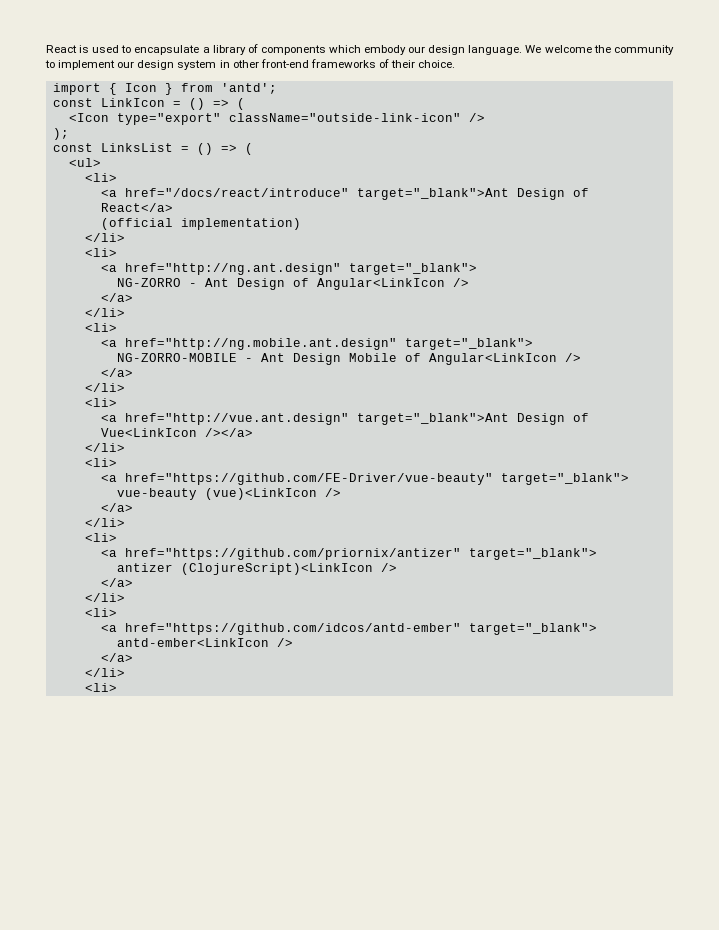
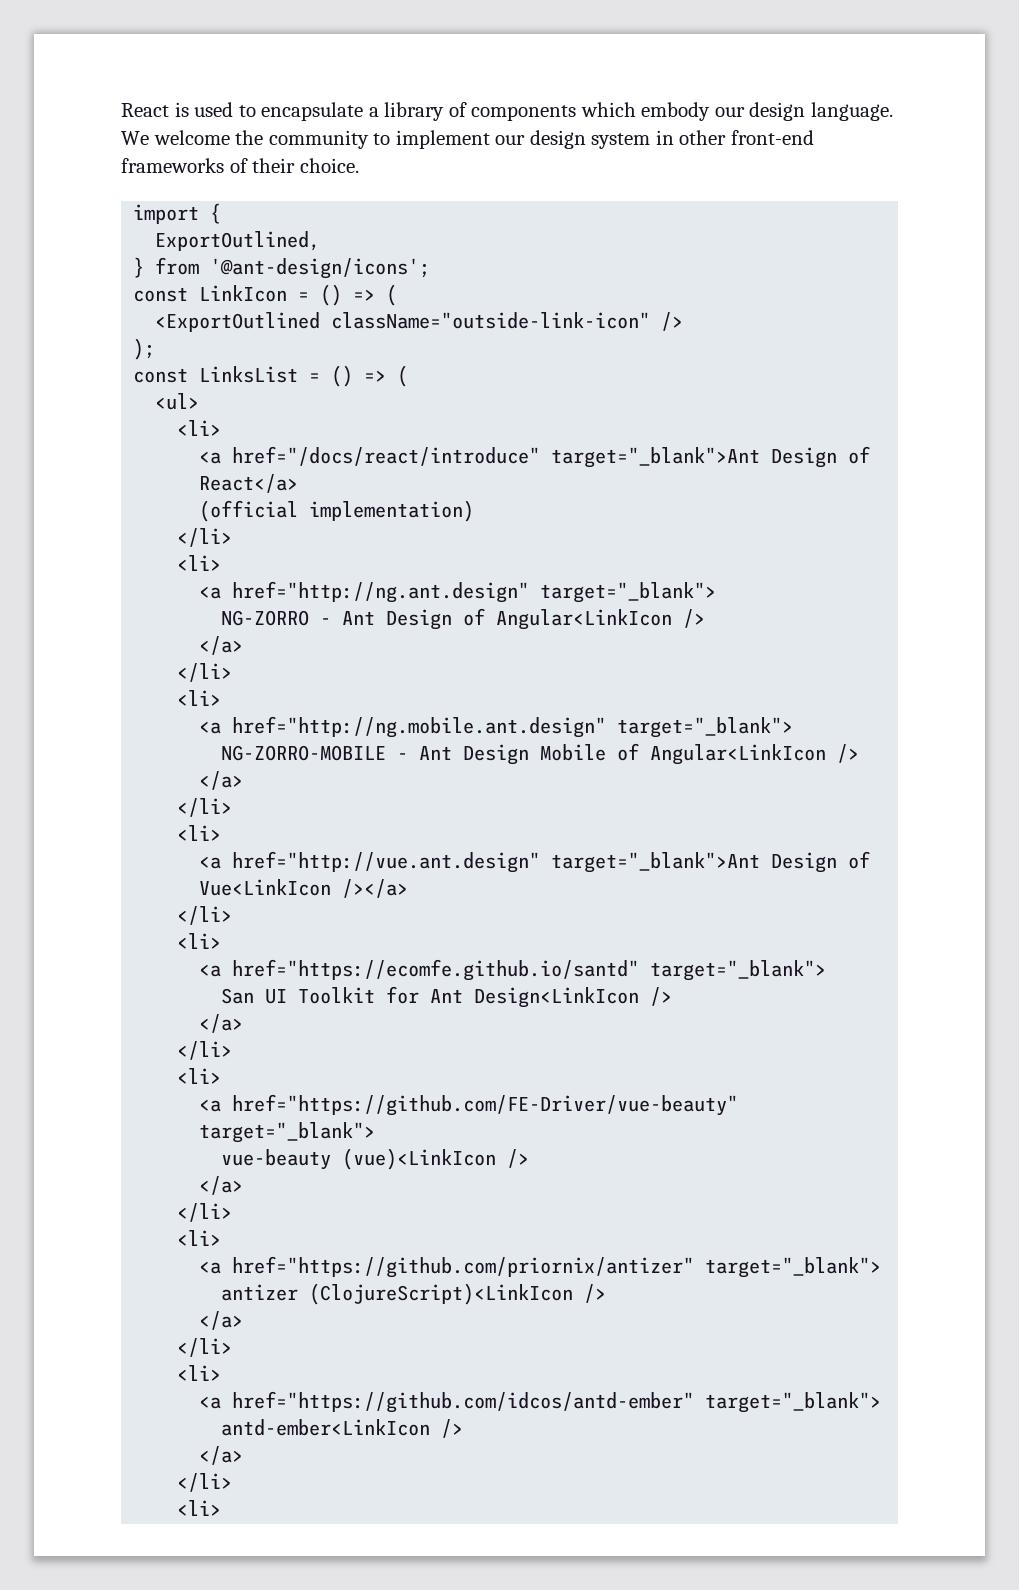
[124,83,157,92] Icon -> [155,231,321,251] // ExportOutlined, //
[220,83,277,94] 'antd'; -> [210,258,431,279] '@ant-design/icons';
[68,113,221,125] <Icon type="export" -> [155,312,321,332] <ExportOutlined
(117, 462) none -> [199,959,827,981] [221,986,673,1008] [199,1014,244,1033] [177,1041,233,1060] [177,1068,222,1084] // <a href="https://ecomfe.github.io/santd" target="_blank"> // San UI Toolkit for Ant Design<LinkIcon /> // </a> // </li> // <li>

